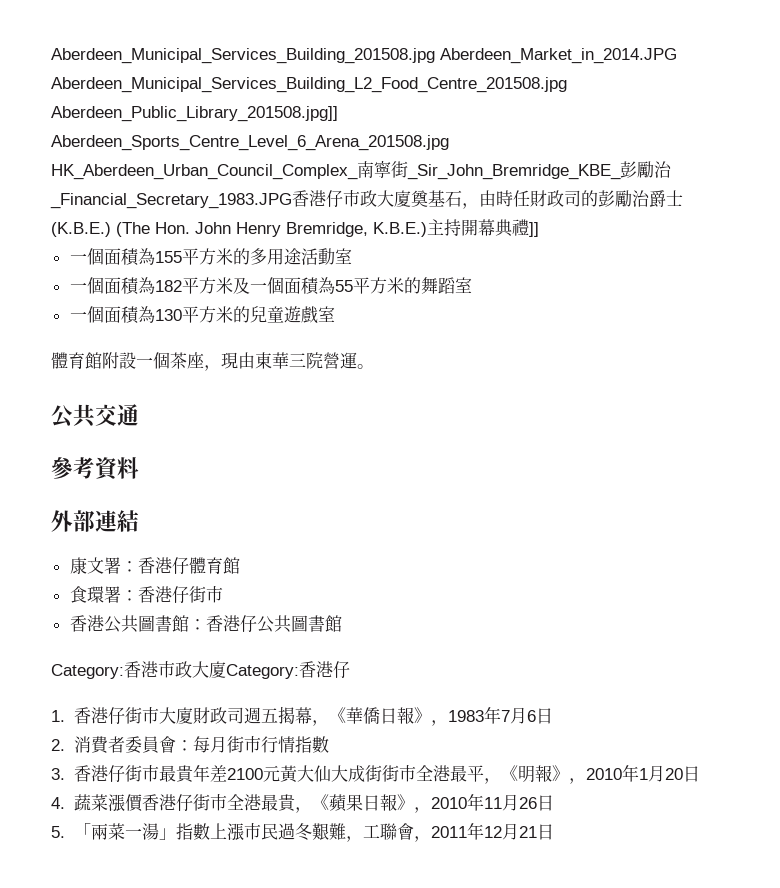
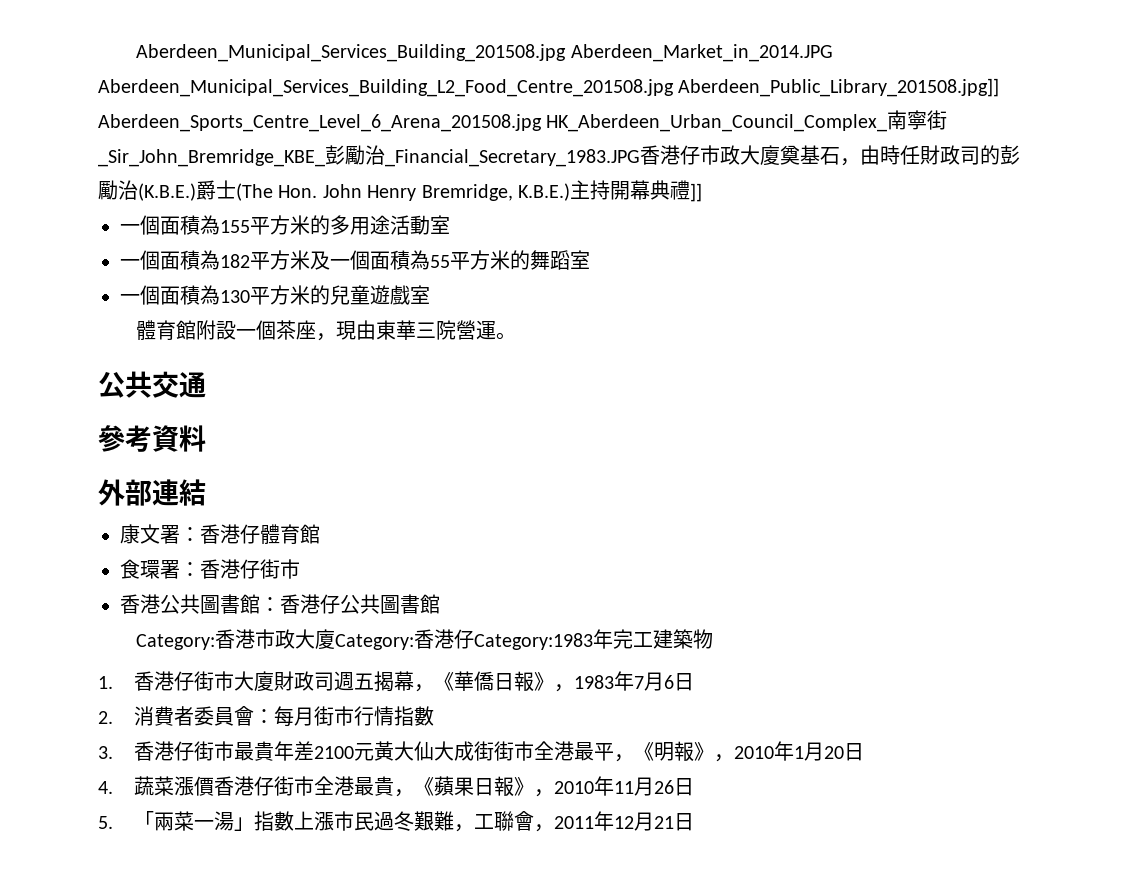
[649,190,683,208] [51,222,111,237] 爵士(K.B.E.) -> [138,180,236,201] (K.B.E.)爵士
(350, 669) none -> [474,629,714,650] Category:1983年完工建築物

